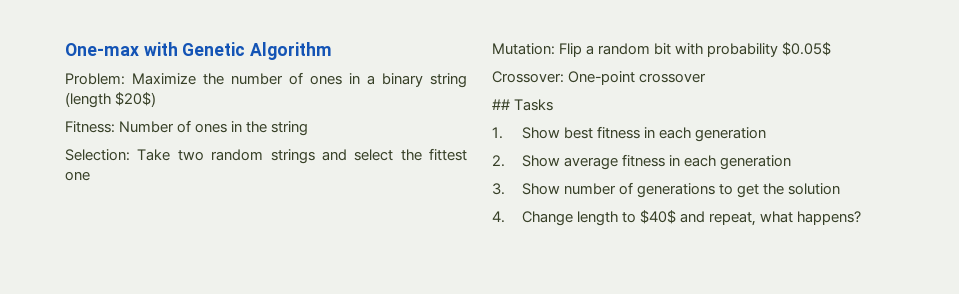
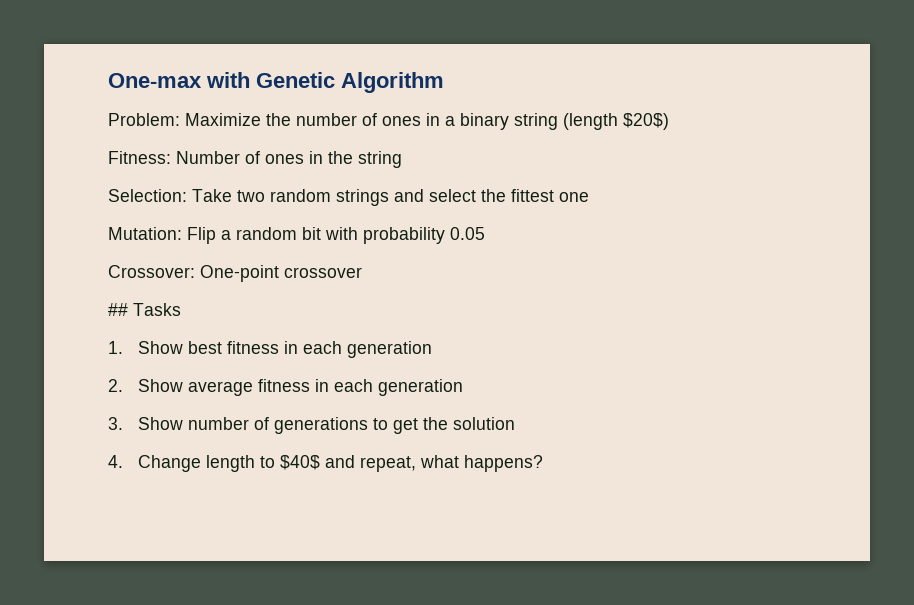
[782,42,832,56] $0.05$ -> [450,227,485,240] 0.05

